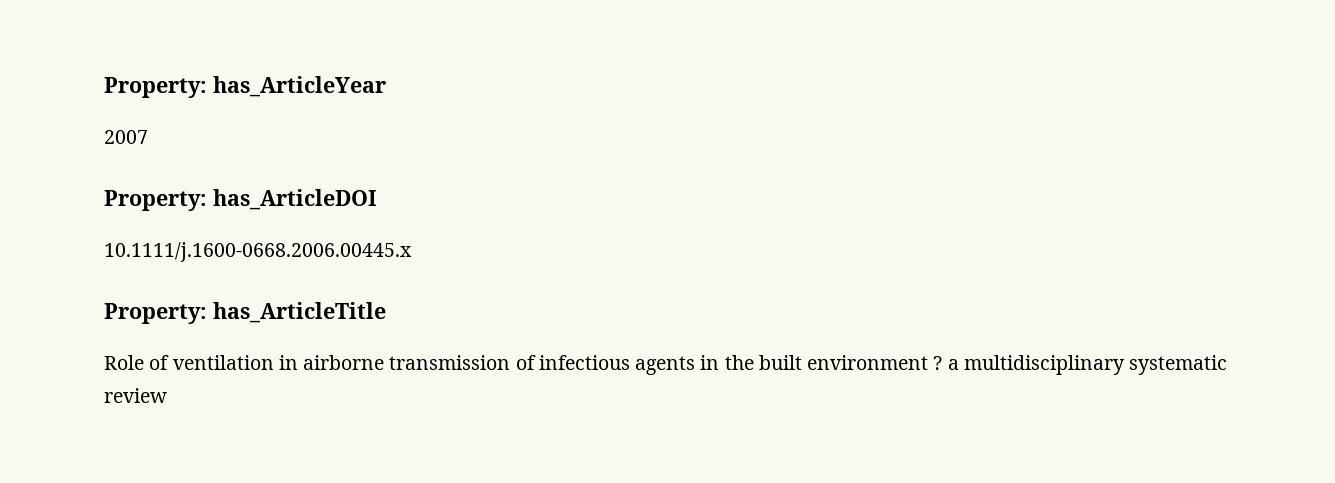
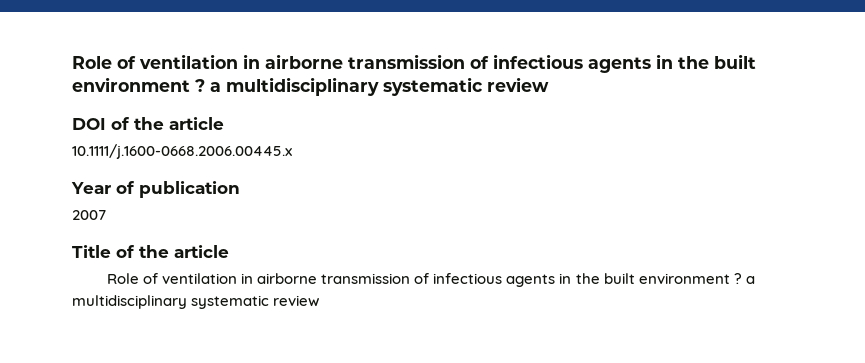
[104,76,386,98] [104,130,148,144] [104,189,377,211] [104,242,412,262] [104,302,386,324] Property: has_ArticleYear // 2007 // Property: has_ArticleDOI // 10.1111/j.1600-0668.2006.00445.x // Property: has_ArticleTitle -> [72,54,756,73] [72,77,549,96] [72,117,224,130] [72,144,292,159] [71,181,240,198] [72,210,106,220] [72,245,229,258] Role of ventilation in airborne transmission of infectious agents in the built environment ? a multidisciplinary systematic review // DOI of the article // 10.1111/j.1600-0668.2006.00445.x // Year of publication // 2007 // Title of the article

